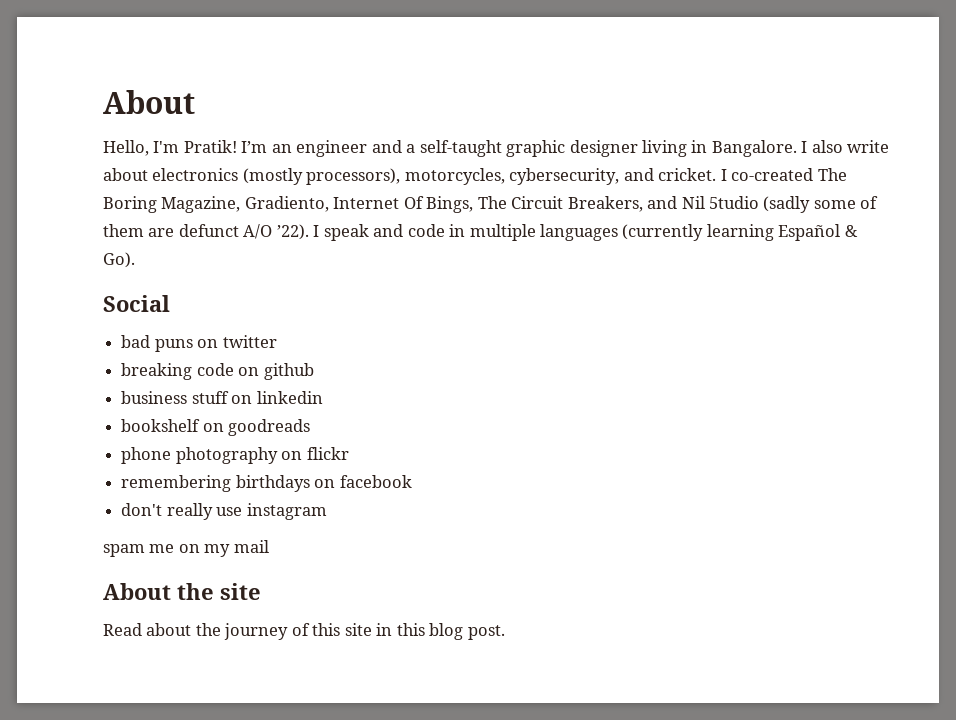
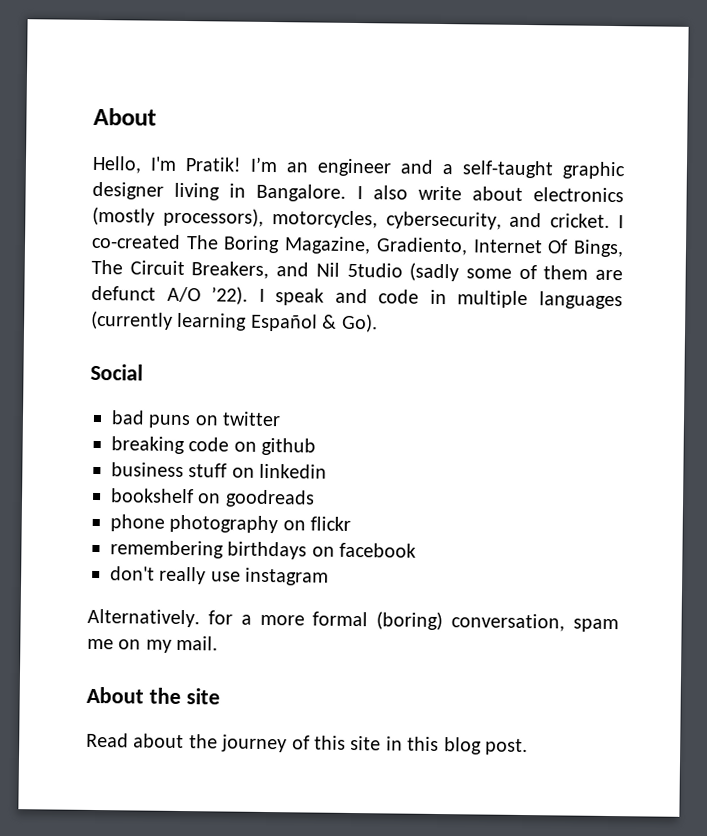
(327, 511) none -> [87,608,566,632] Alternatively. for a more formal (boring) conversation,
[233,540,269,553] mail -> [176,635,219,651] mail.

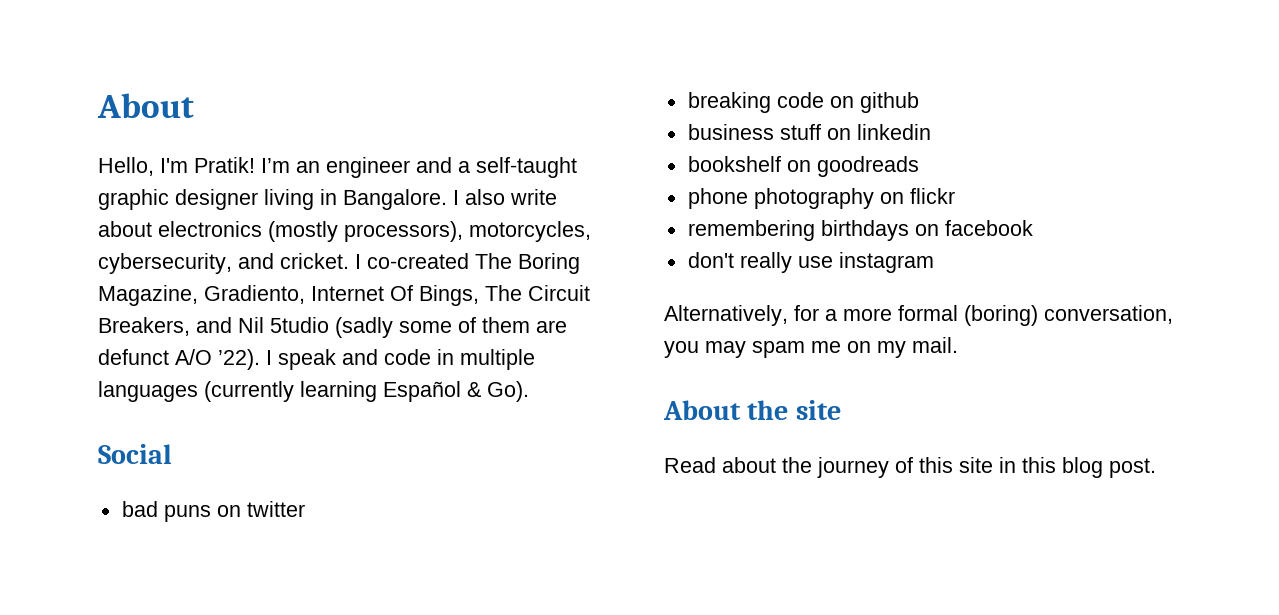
[87,608,200,628] Alternatively. -> [664,305,788,326] Alternatively,
(566, 622) none -> [664,341,746,358] you may

